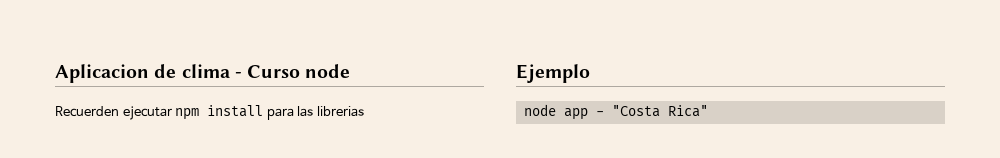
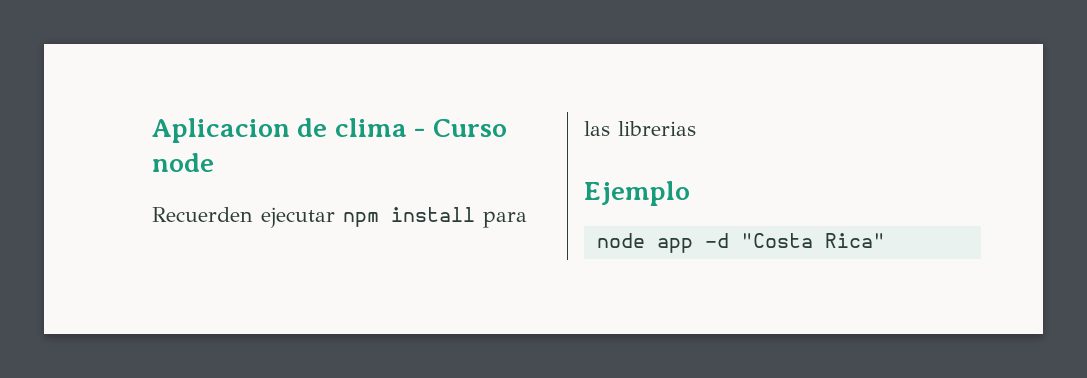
[595,111,604,116] - -> [704,233,729,248] -d

